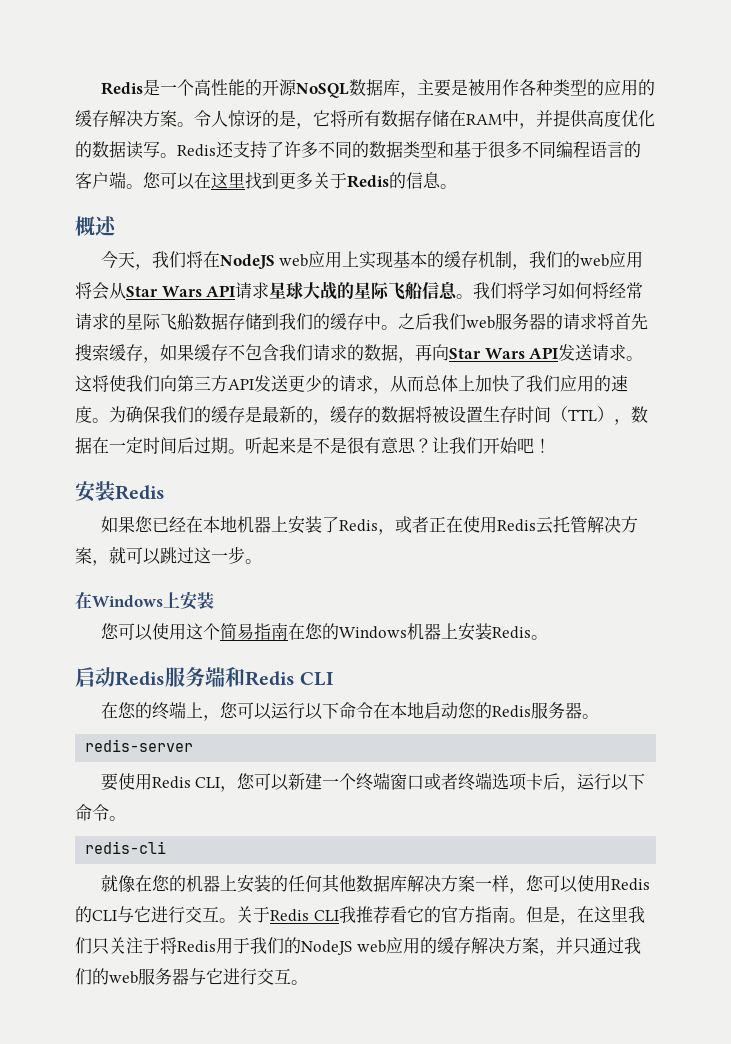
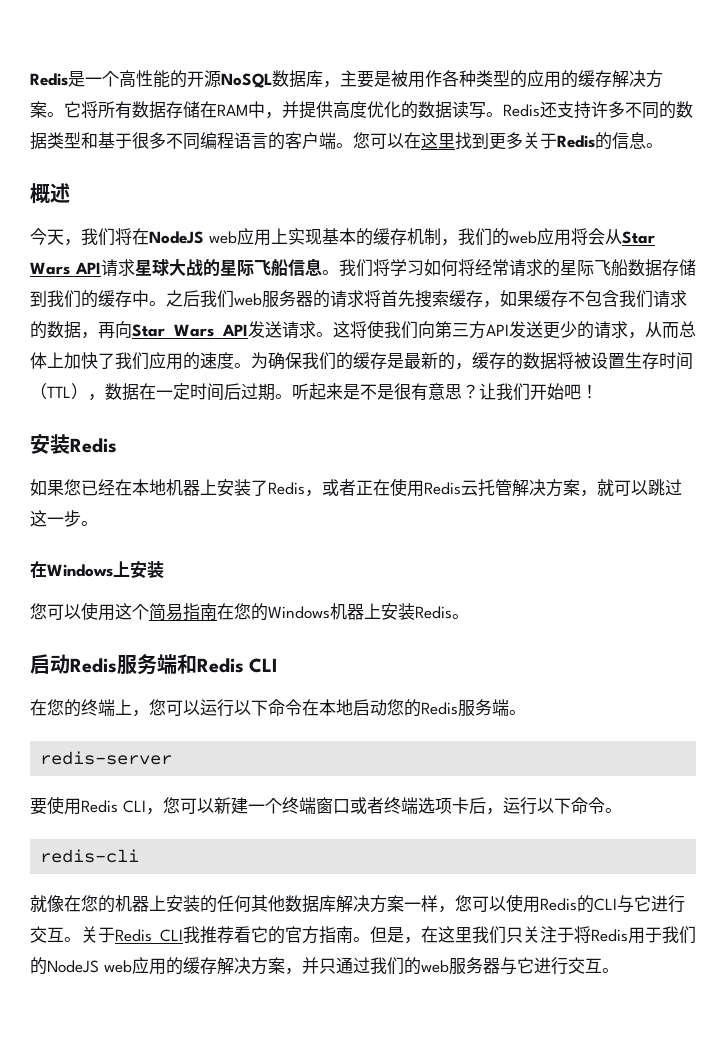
[194,110,313,129] 令人惊讶的是， -> (64, 114) none
[267,141,284,158] 了 -> (591, 110) none
[564,702,582,719] 器 -> [492,699,509,716] 端

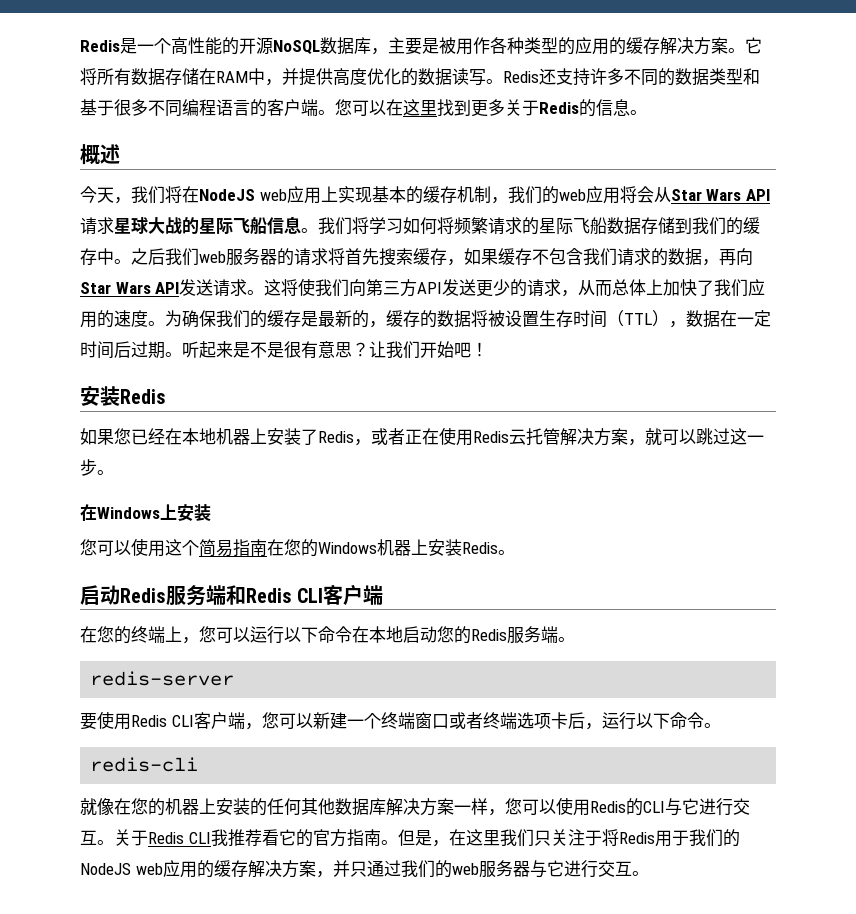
[475,259,509,276] 经常 -> [454,217,488,234] 频繁
(278, 665) none -> [323,584,384,606] 客户端
(146, 806) none -> [193,712,245,729] 客户端

